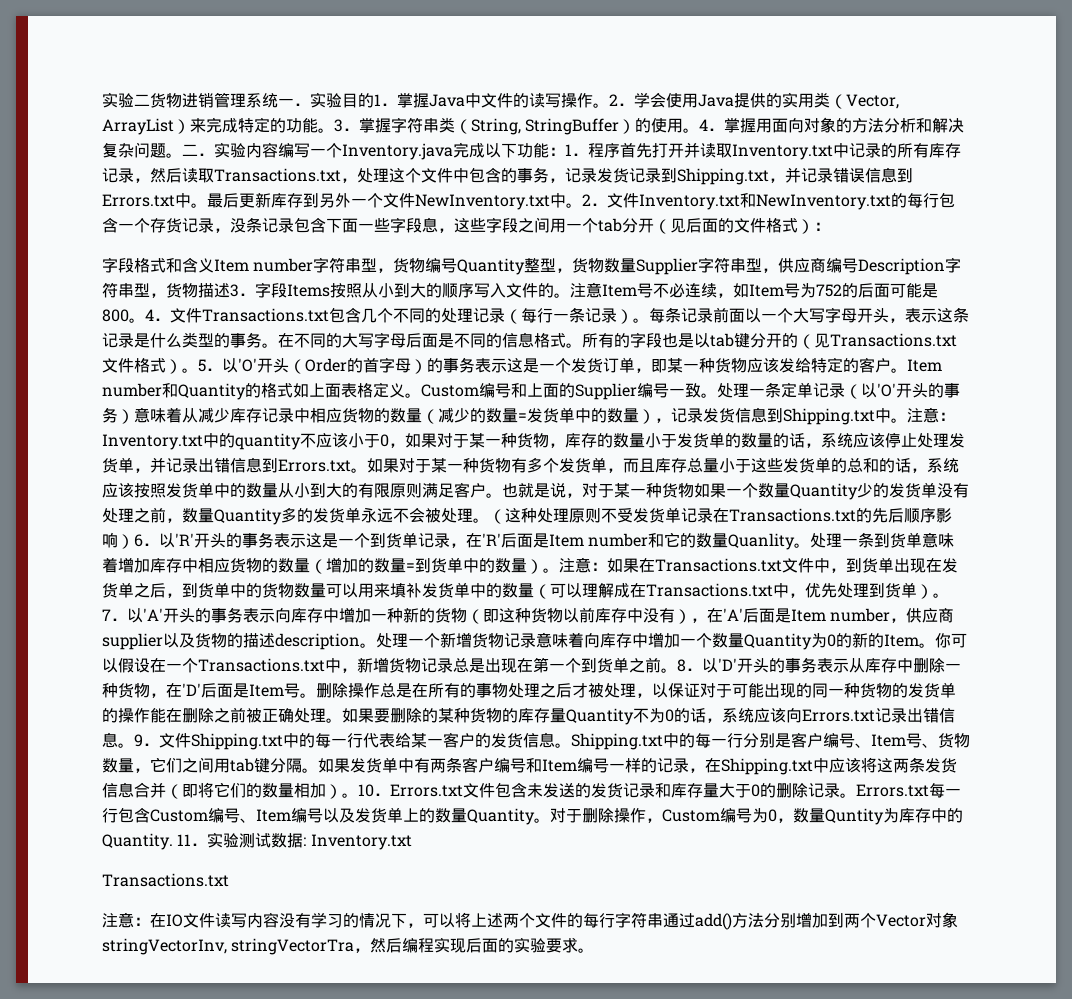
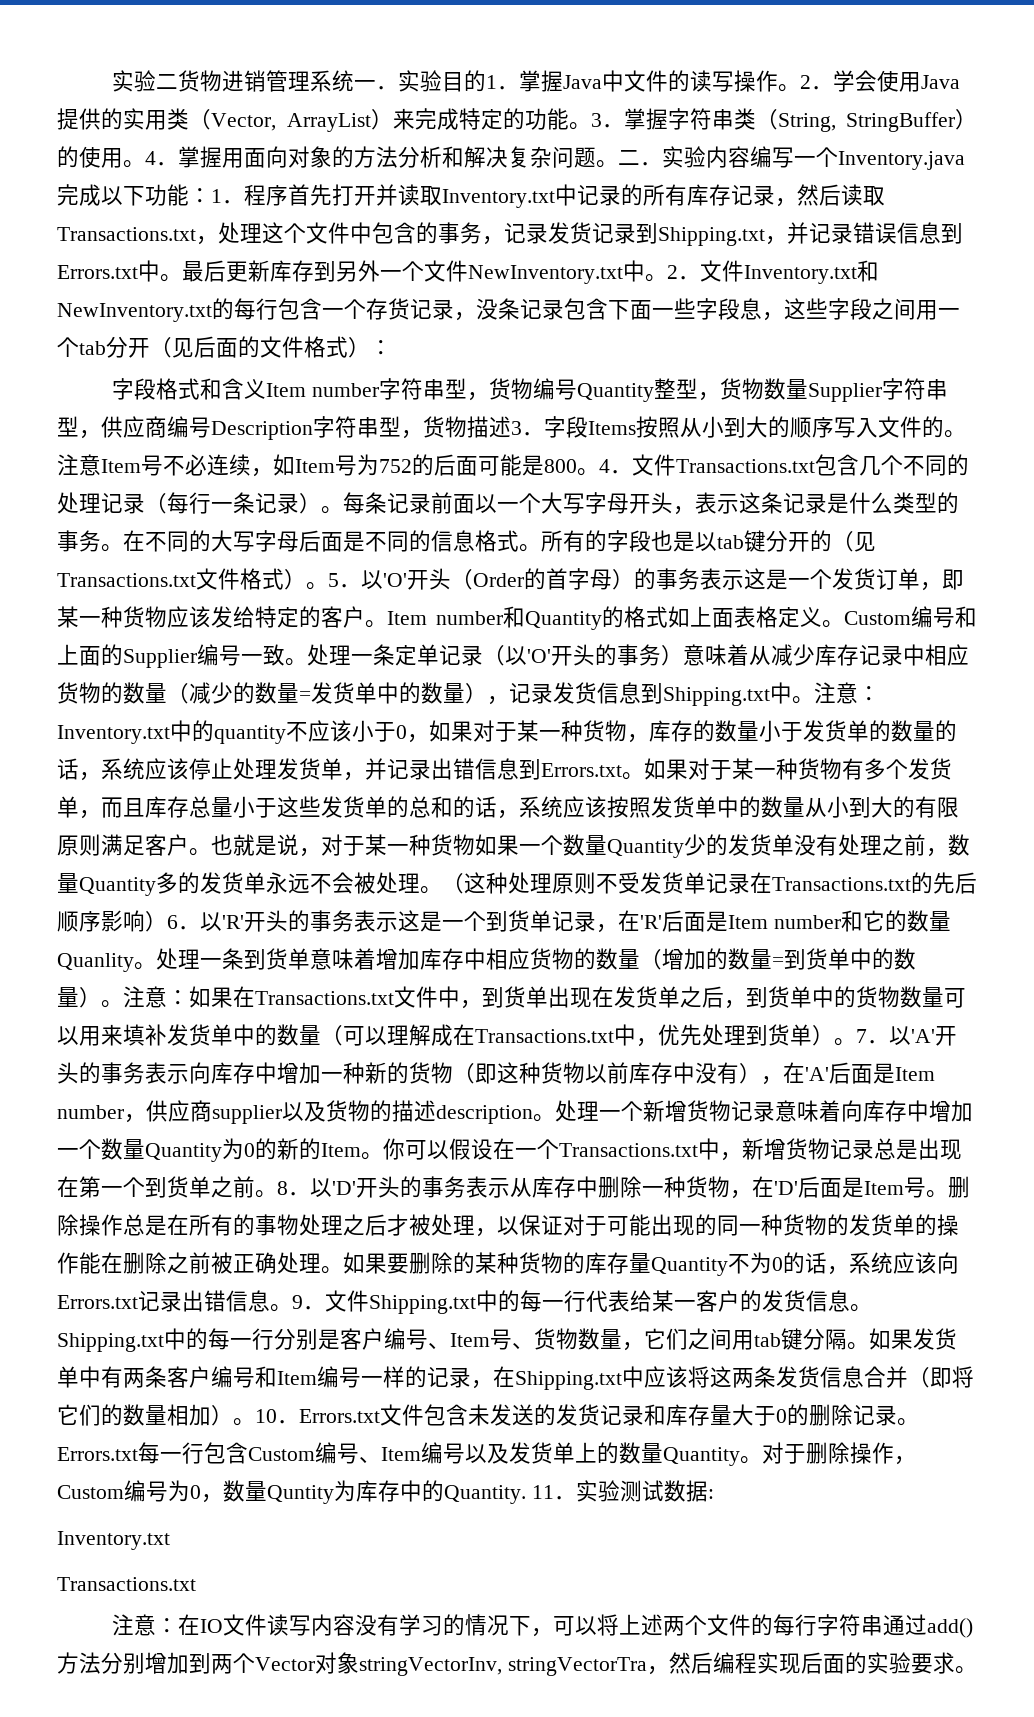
(307, 841) none -> (714, 1494) //

